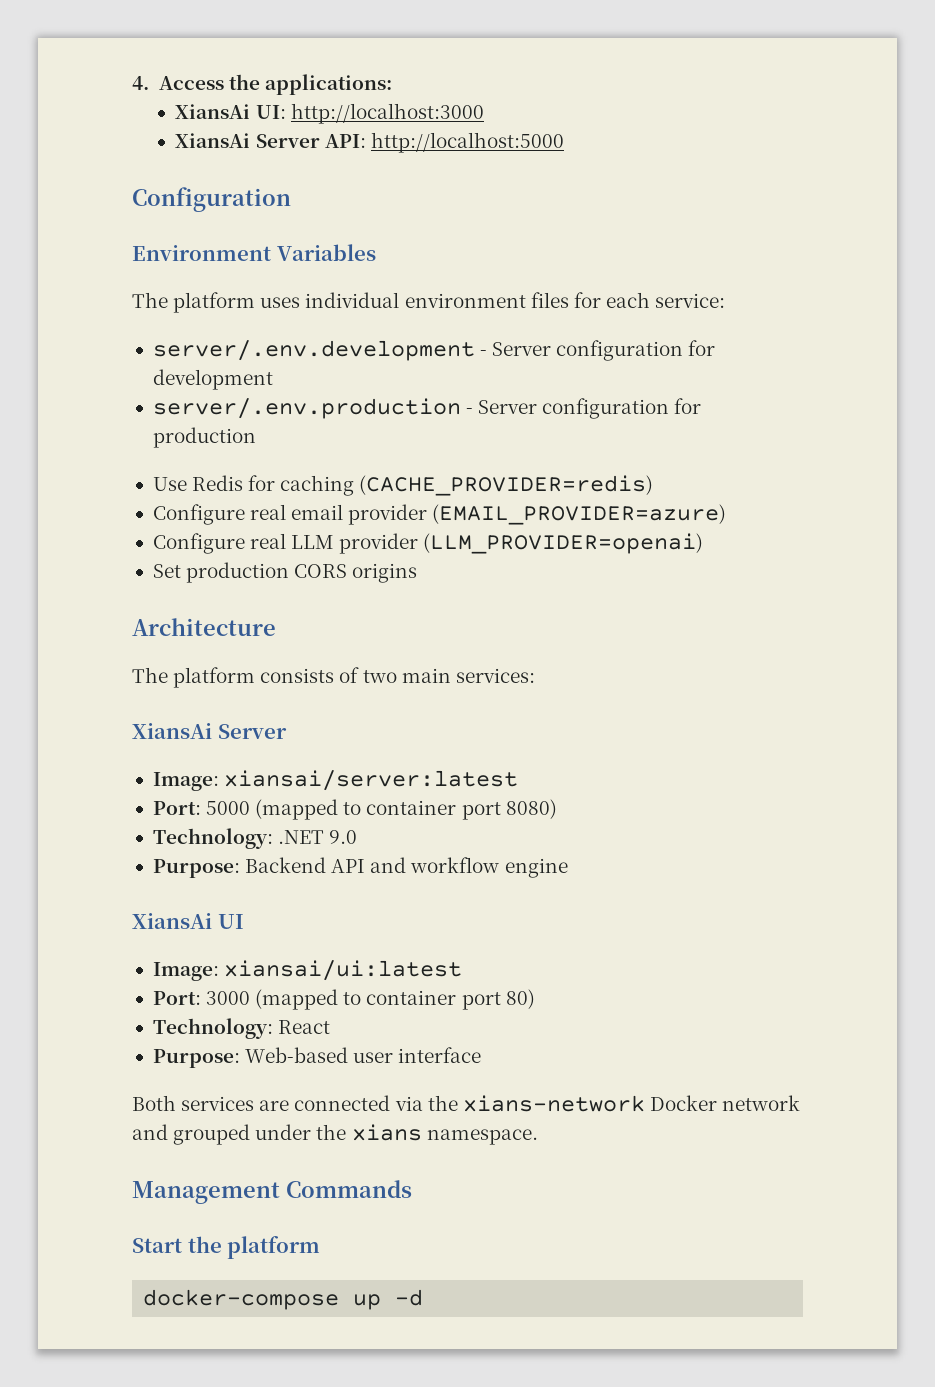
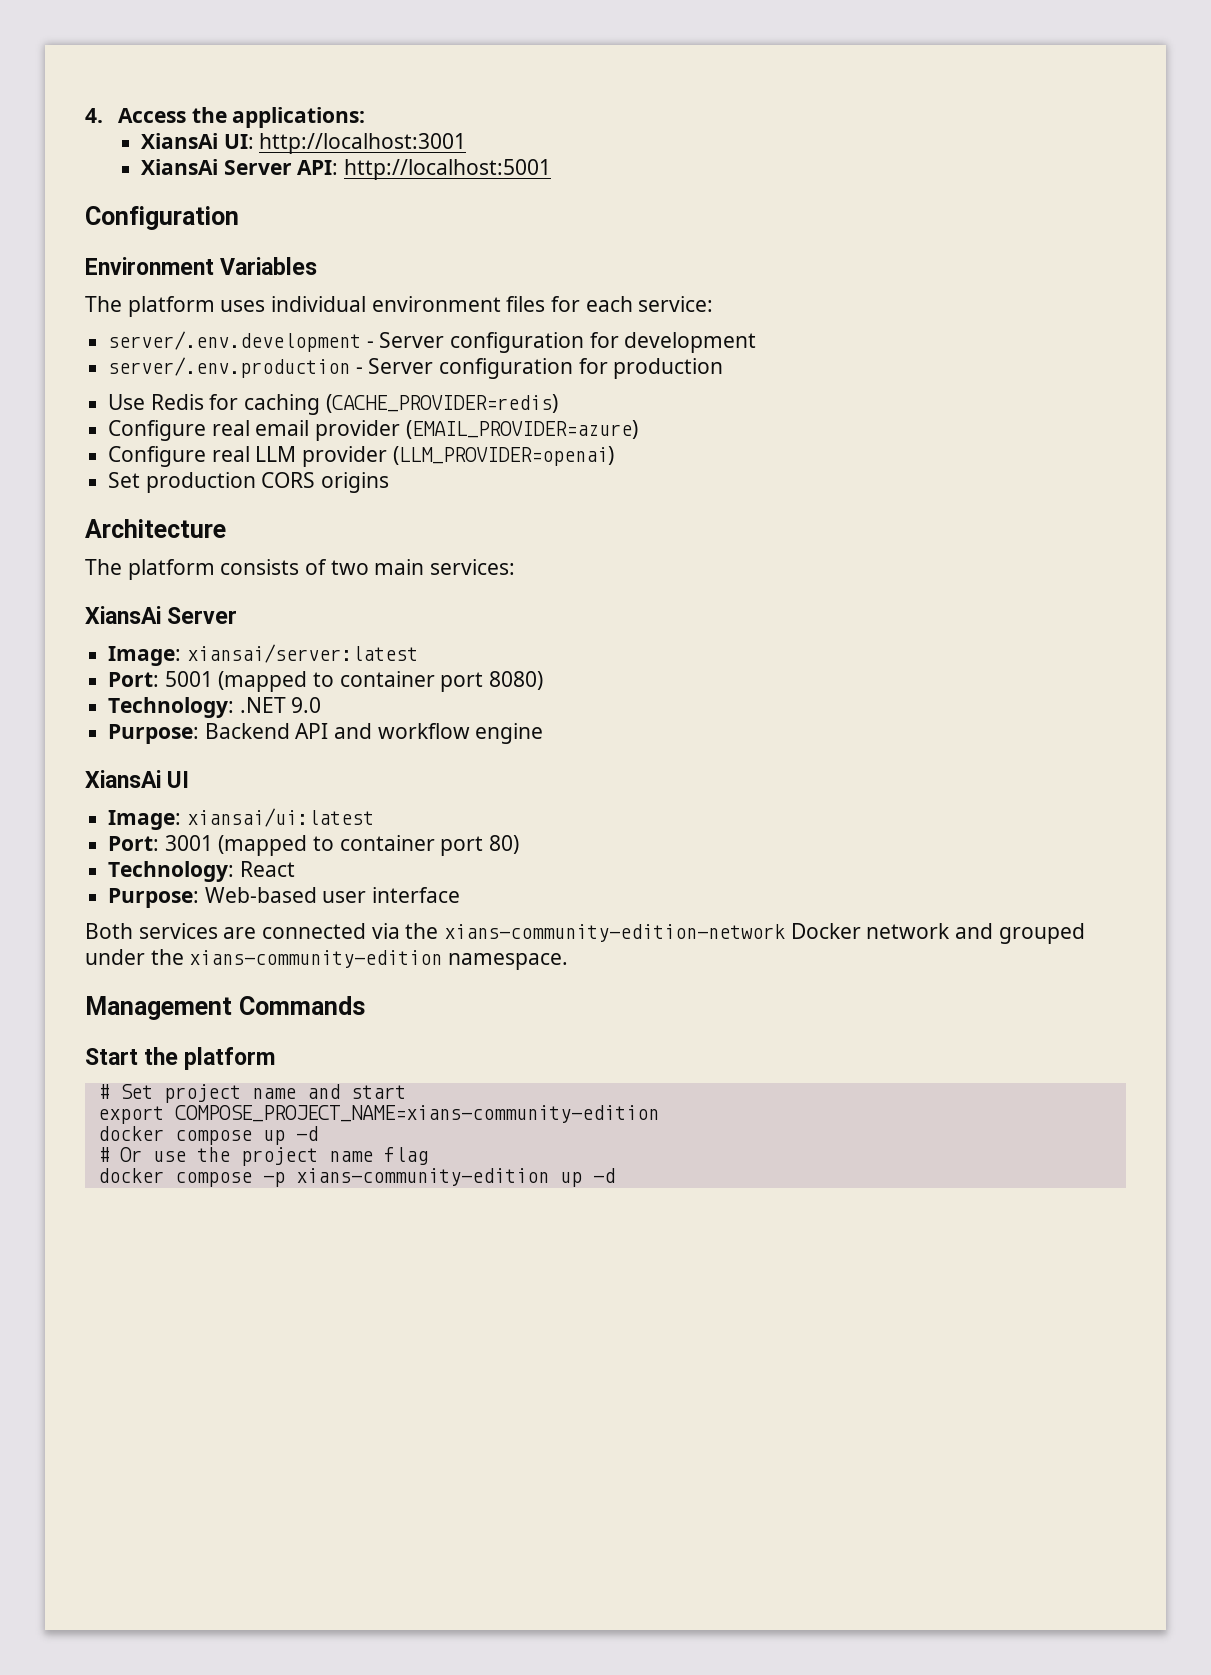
[290,103,484,124] http://localhost:3000 -> [259,133,467,154] http://localhost:3001
[370,132,564,153] http://localhost:5000 -> [344,159,552,180] http://localhost:5001
[206,801,251,815] 5000 -> [164,671,213,687] 5001
[206,991,251,1005] 3000 -> [164,835,213,851] 3001
[462,1095,645,1112] xians-network -> [444,924,786,942] xians-community-edition-network
[351,1124,422,1141] xians -> [189,950,443,968] xians-community-edition
[143,1289,340,1310] docker-compose -> [97,1084,406,1103] [97,1105,659,1124] [97,1126,318,1145] [97,1147,428,1166] [97,1168,549,1187] # Set project name and start // export COMPOSE_PROJECT_NAME=xians-community-edition // docker compose up -d // # Or use the project name flag // docker compose -p xians-community-edition

